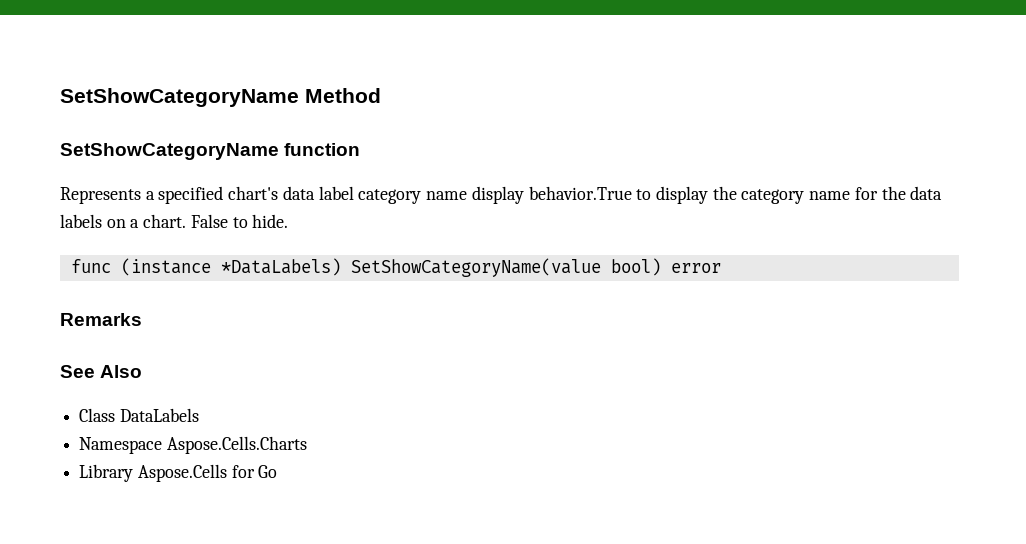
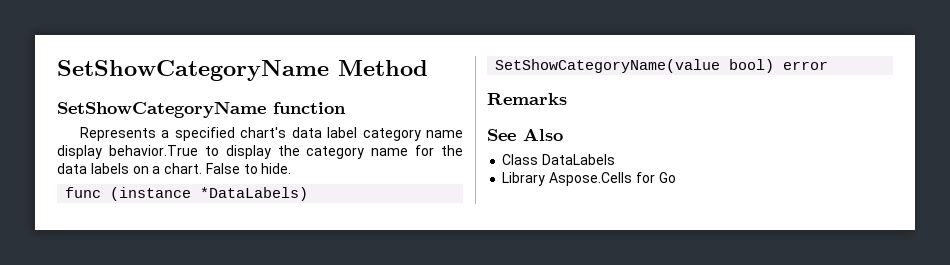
[79,436,307,454] // Namespace Aspose.Cells.Charts -> (616, 159) none

